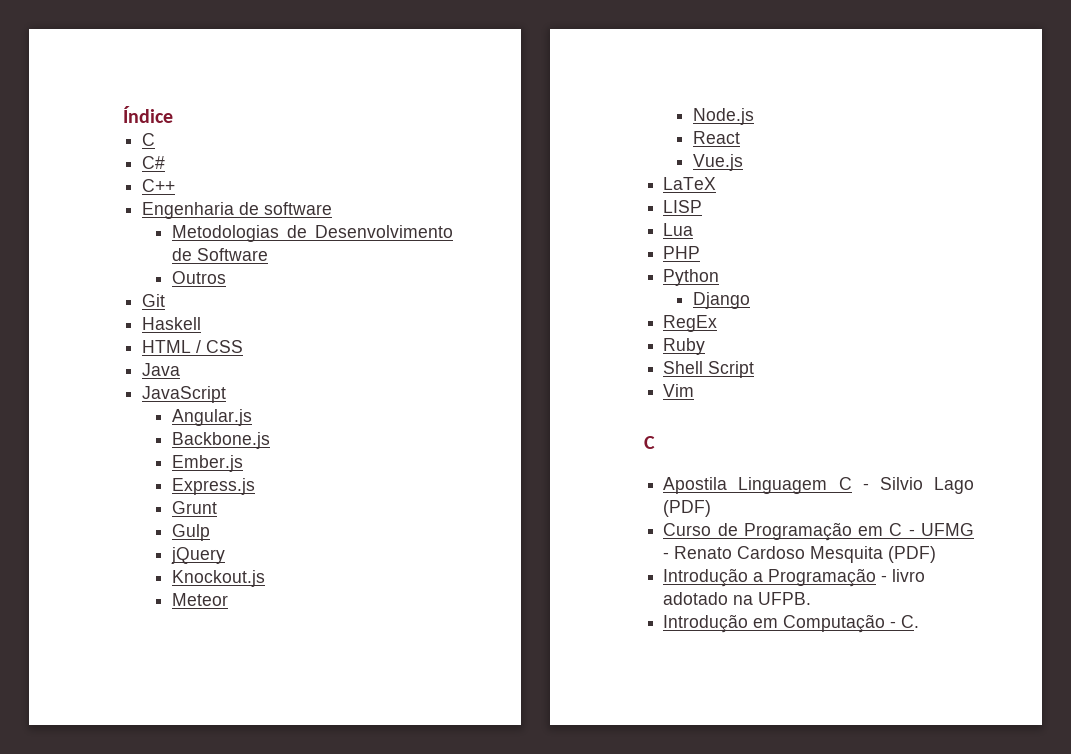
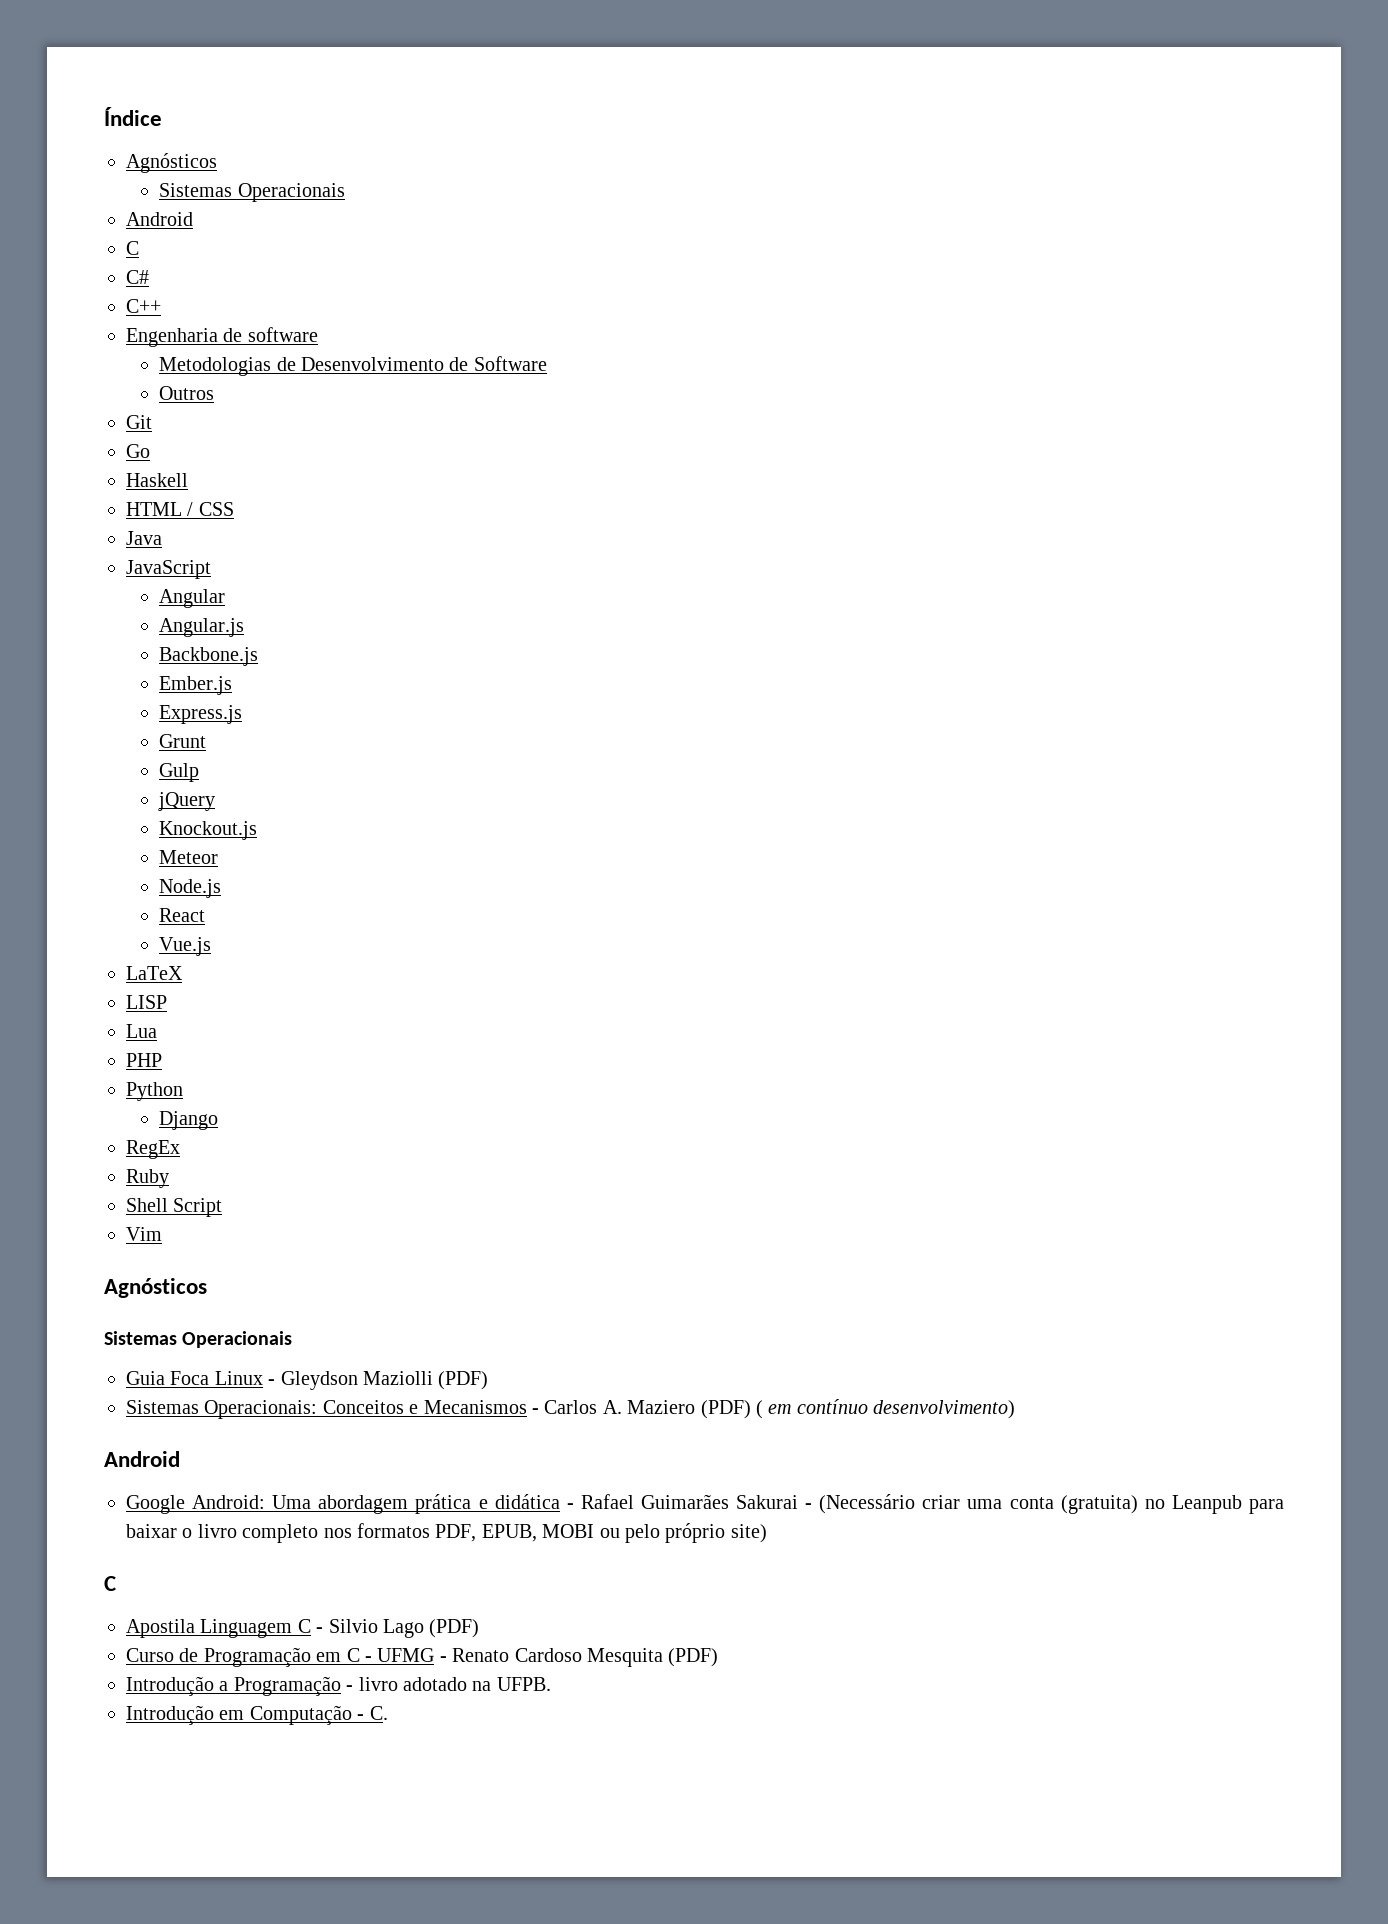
(173, 114) none -> [126,153,217,173] [159,183,345,202] [126,212,193,226] // Agnósticos // Sistemas Operacionais // Android
(166, 300) none -> [126,444,150,458] // Go
(227, 394) none -> [159,589,226,608] // Angular
(695, 390) none -> [104,1278,207,1298] [104,1331,293,1348] [126,1371,489,1390] [126,1399,1016,1419] [104,1451,180,1467] [126,1494,1284,1514] [126,1523,767,1543] // Agnósticos // Sistemas Operacionais // Guia Foca Linux - Gleydson Maziolli (PDF) // Sistemas Operacionais: Conceitos e Mecanismos - Carlos A. Maziero (PDF) ( em contínuo desenvolvimento) // Android // Google Android: Uma abordagem prática e didática - Rafael Guimarães Sakurai - (Necessário criar uma conta (gratuita) no Leanpub para baixar o livro completo nos formatos PDF, EPUB, MOBI ou pelo próprio site)

